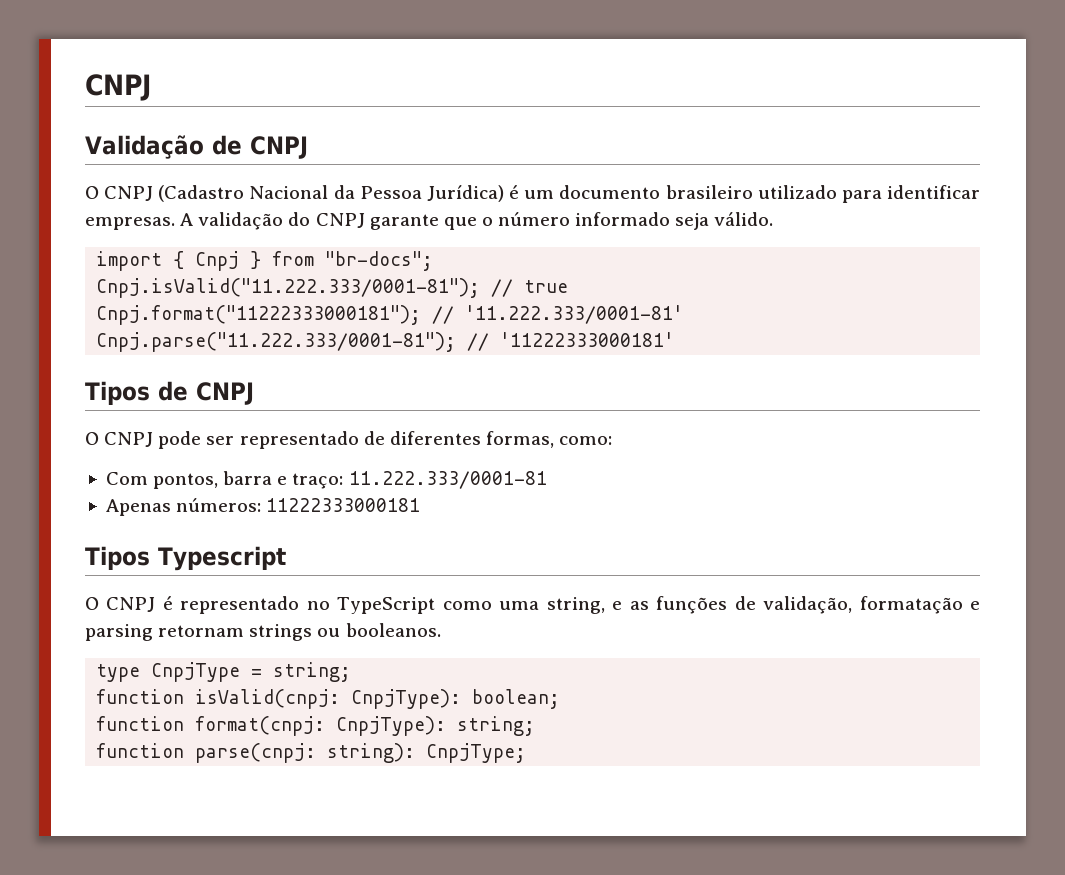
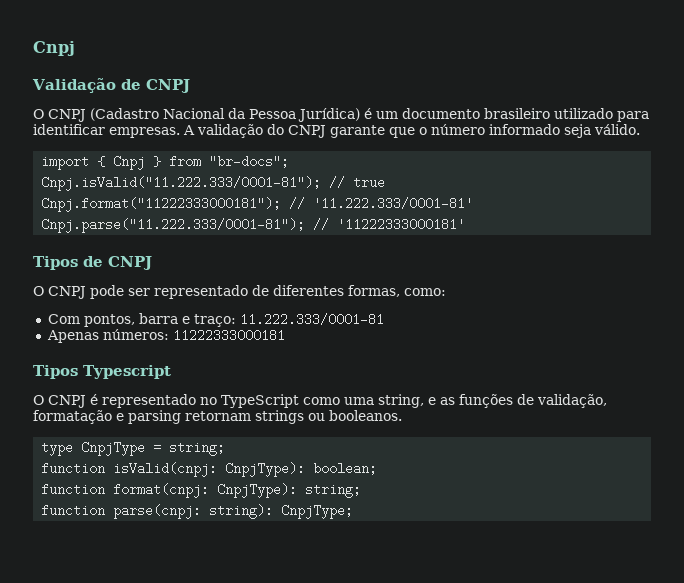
[85,74,151,101] CNPJ -> [33,41,75,56] Cnpj

